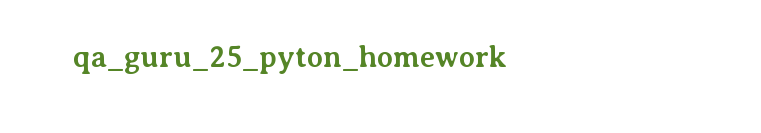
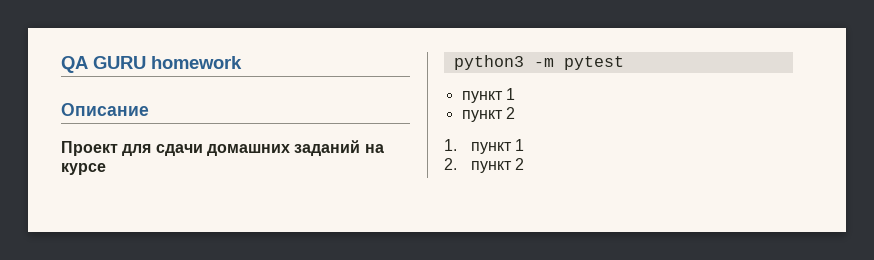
[73,45,507,74] qa_guru_25_pyton_homework -> [61,56,242,73] [61,103,149,116] [61,140,384,156] [61,163,106,175] [453,55,624,70] [461,88,515,103] [461,107,515,122] [444,139,525,154] [444,158,525,173] QA GURU homework // Описание // Проект для сдачи домашних заданий на курсе // python3 -m pytest // пункт 1 // пункт 2 // 1. пункт 1 // 2. пункт 2

